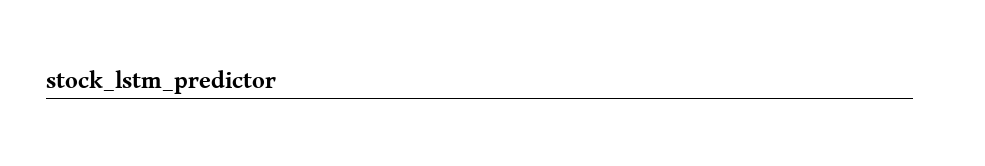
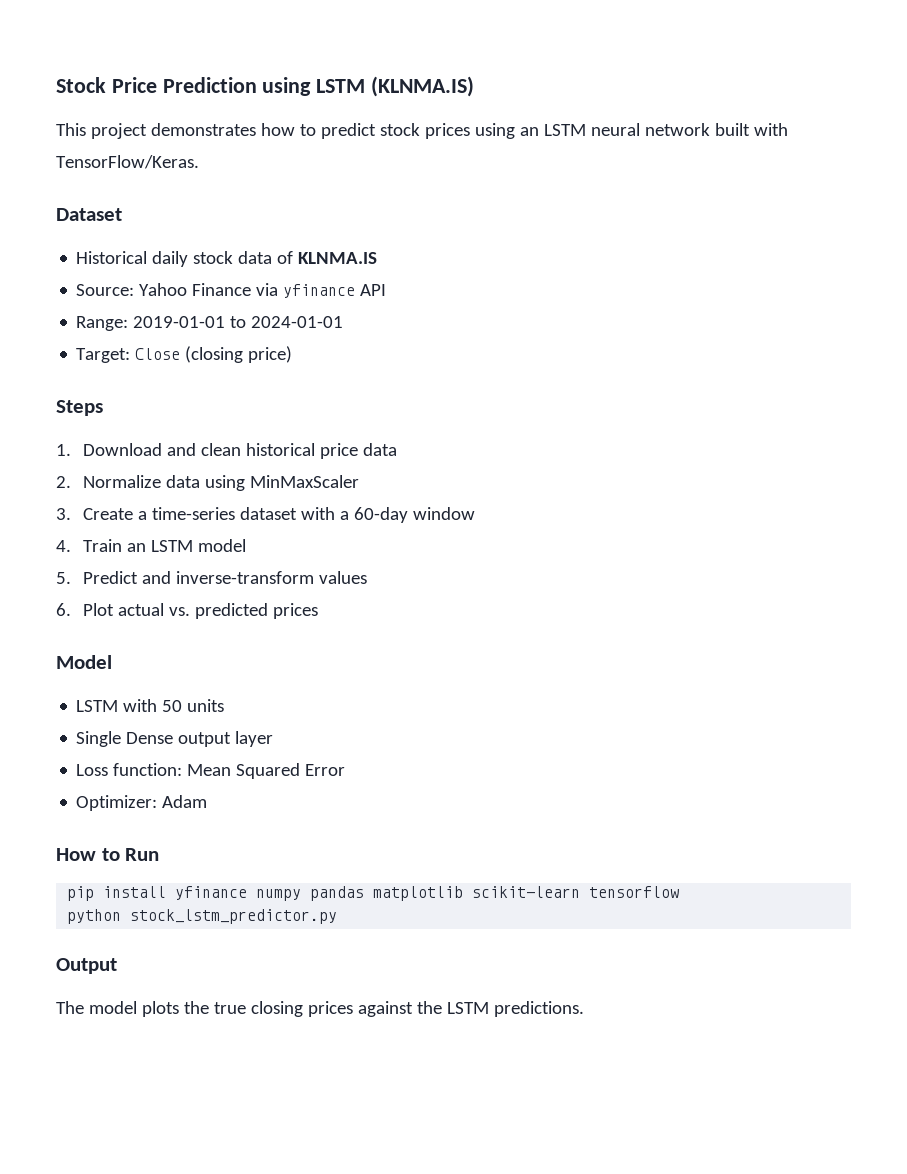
[46,70,276,94] stock_lstm_predictor -> [56,76,475,97] [56,123,788,139] [56,155,199,169] [56,208,122,221] [76,251,378,267] [76,283,387,298] [76,316,344,331] [76,346,293,363] [56,400,103,416] [56,443,398,459] [56,475,360,491] [56,507,476,523] [56,539,247,552] [56,571,368,584] [56,603,319,619] [56,655,112,669] [76,699,225,712] [76,731,274,747] [76,763,346,779] [76,795,208,811] [56,848,160,861] [67,886,680,901] [67,909,338,924] [56,958,117,974] [56,1001,584,1017] Stock Price Prediction using LSTM (KLNMA.IS) // This project demonstrates how to predict stock prices using an LSTM neural network built with TensorFlow/Keras. // Dataset // Historical daily stock data of KLNMA.IS // Source: Yahoo Finance via yfinance API // Range: 2019-01-01 to 2024-01-01 // Target: Close (closing price) // Steps // 1. Download and clean historical price data // 2. Normalize data using MinMaxScaler // 3. Create a time-series dataset with a 60-day window // 4. Train an LSTM model // 5. Predict and inverse-transform values // 6. Plot actual vs. predicted prices // Model // LSTM with 50 units // Single Dense output layer // Loss function: Mean Squared Error // Optimizer: Adam // How to Run // pip install yfinance numpy pandas matplotlib scikit-learn tensorflow // python stock_lstm_predictor.py // Output // The model plots the true closing prices against the LSTM predictions.

